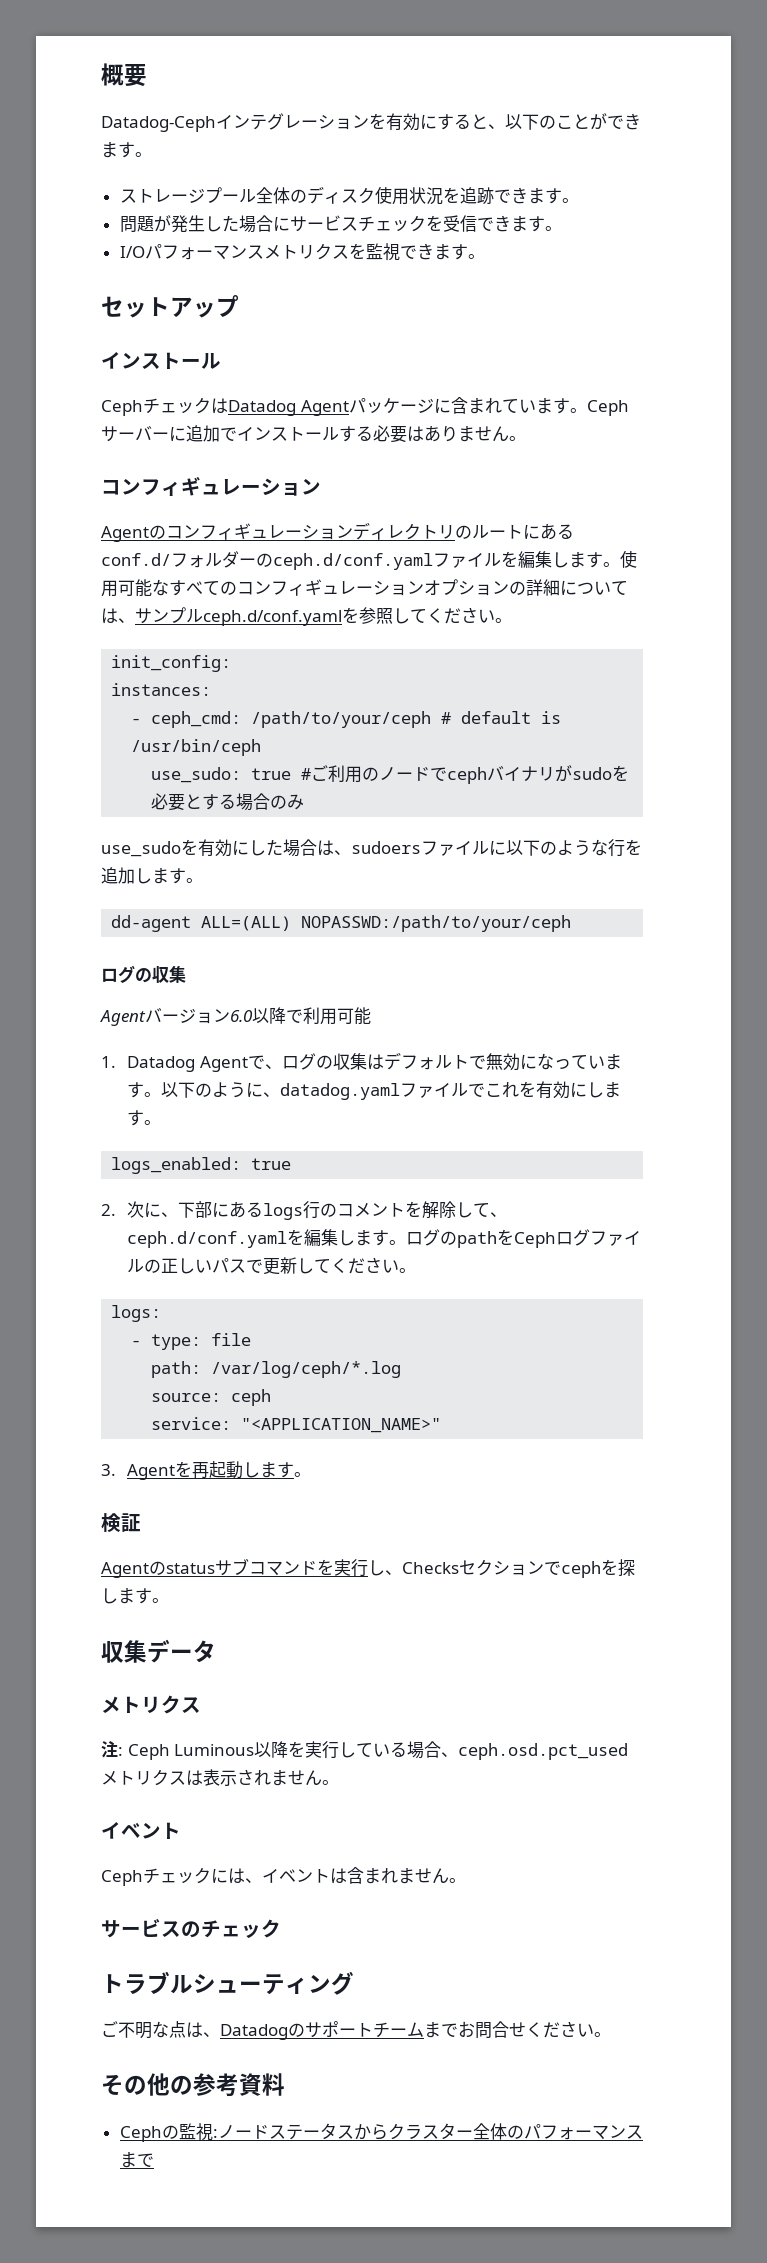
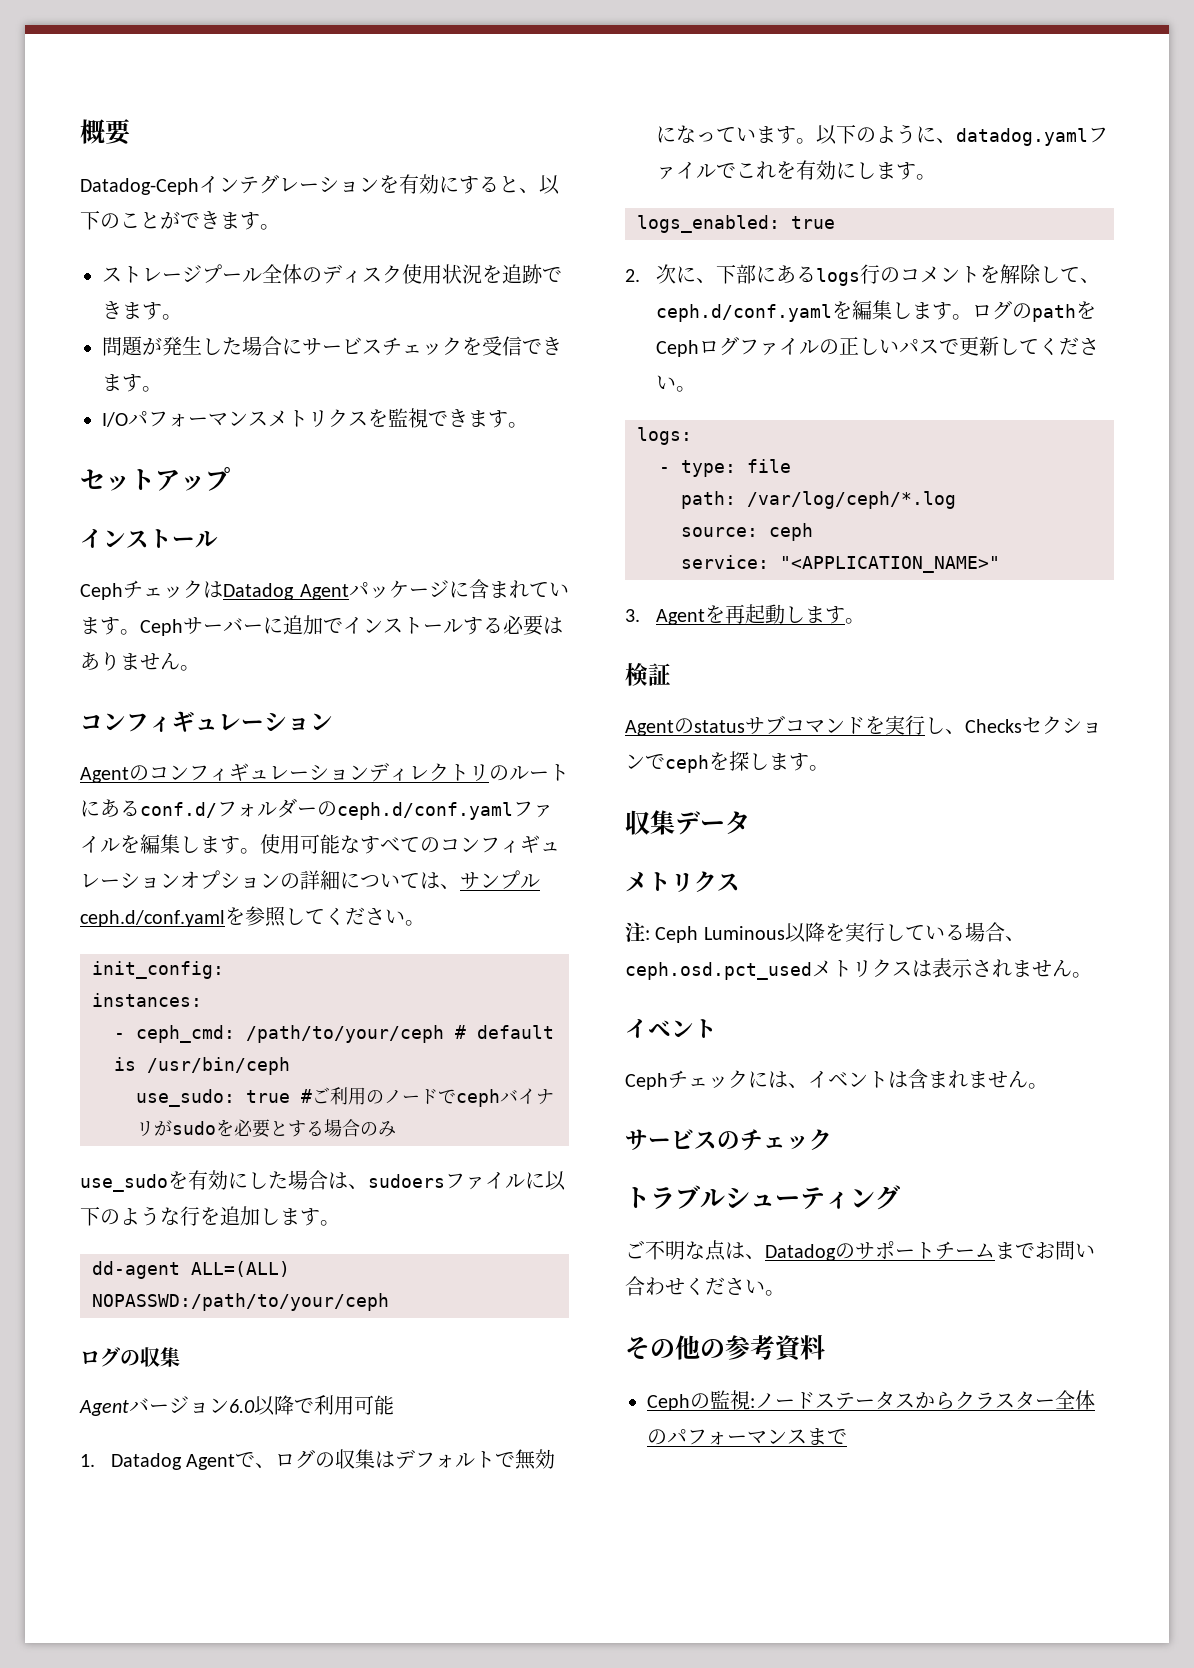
[492,2021,509,2038] 合 -> [1075,1243,1095,1258] [625,1276,665,1296] い合わ

